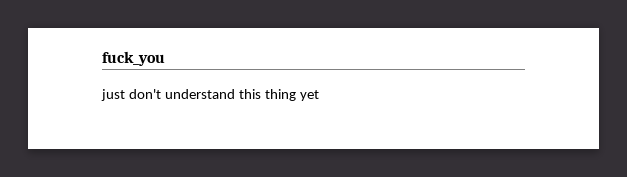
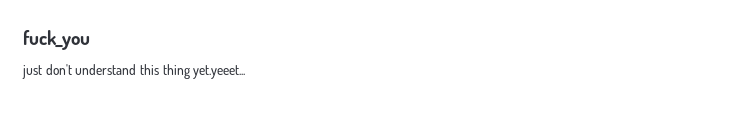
[299,90,319,101] yet -> [193,65,246,79] yet.yeeet...

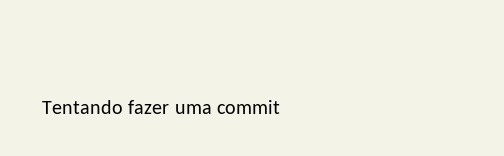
[23,30,90,50] [22,64,246,79] fuck_you // just don't understand this thing yet.yeeet... -> [42,100,281,114] Tentando fazer uma commit

